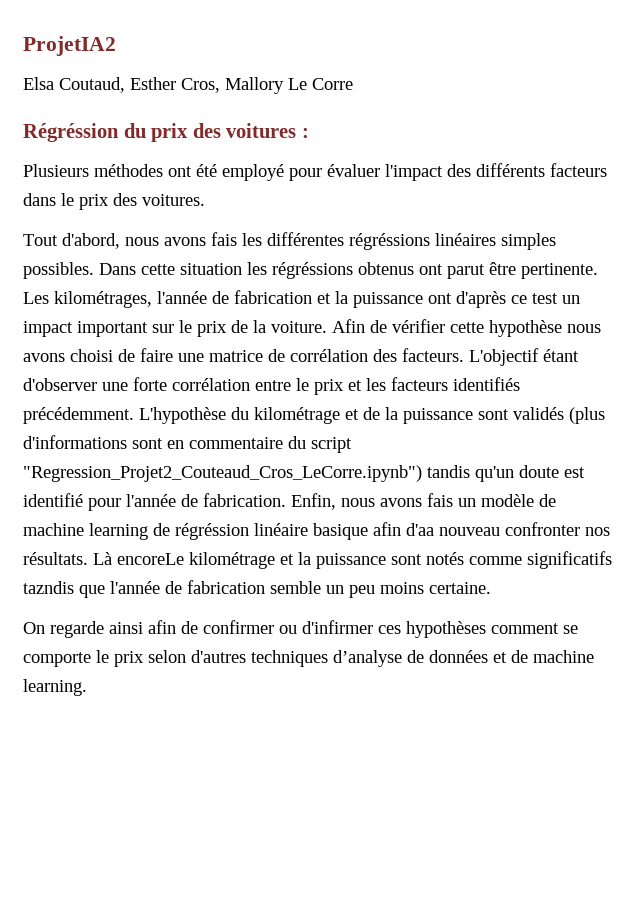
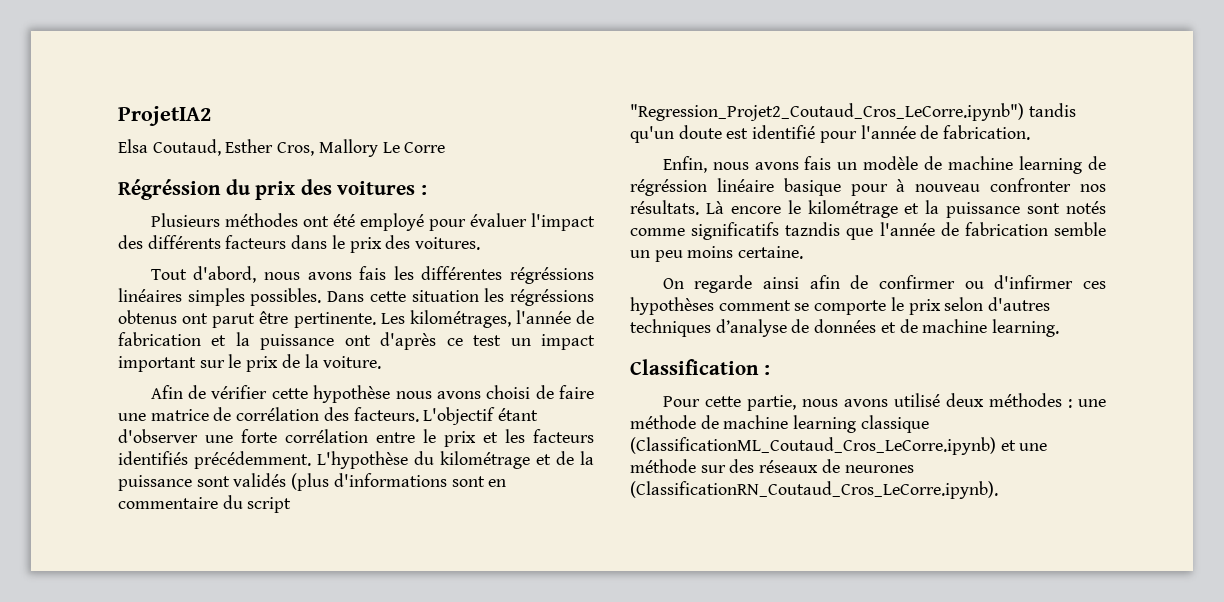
(327, 327) none -> (382, 362) //
[23,465,422,482] "Regression_Projet2_Couteaud_Cros_LeCorre.ipynb") -> [630,103,1024,121] "Regression_Projet2_Coutaud_Cros_LeCorre.ipynb")
(286, 500) none -> (1031, 132) //
[373,522,434,536] afin d'aa -> [850,179,906,196] pour à
[117,553,184,565] encoreLe -> [730,200,801,214] encore le
(87, 687) none -> [630,359,770,375] [662,393,1106,411] [630,415,929,433] [630,437,1048,455] [630,459,914,473] [630,481,998,499] // Classification : // Pour cette partie, nous avons utilisé deux méthodes : une méthode de machine learning classique (ClassificationML_Coutaud_Cros_LeCorre.ipynb) et une méthode sur des réseaux de neurones (ClassificationRN_Coutaud_Cros_LeCorre.ipynb).

